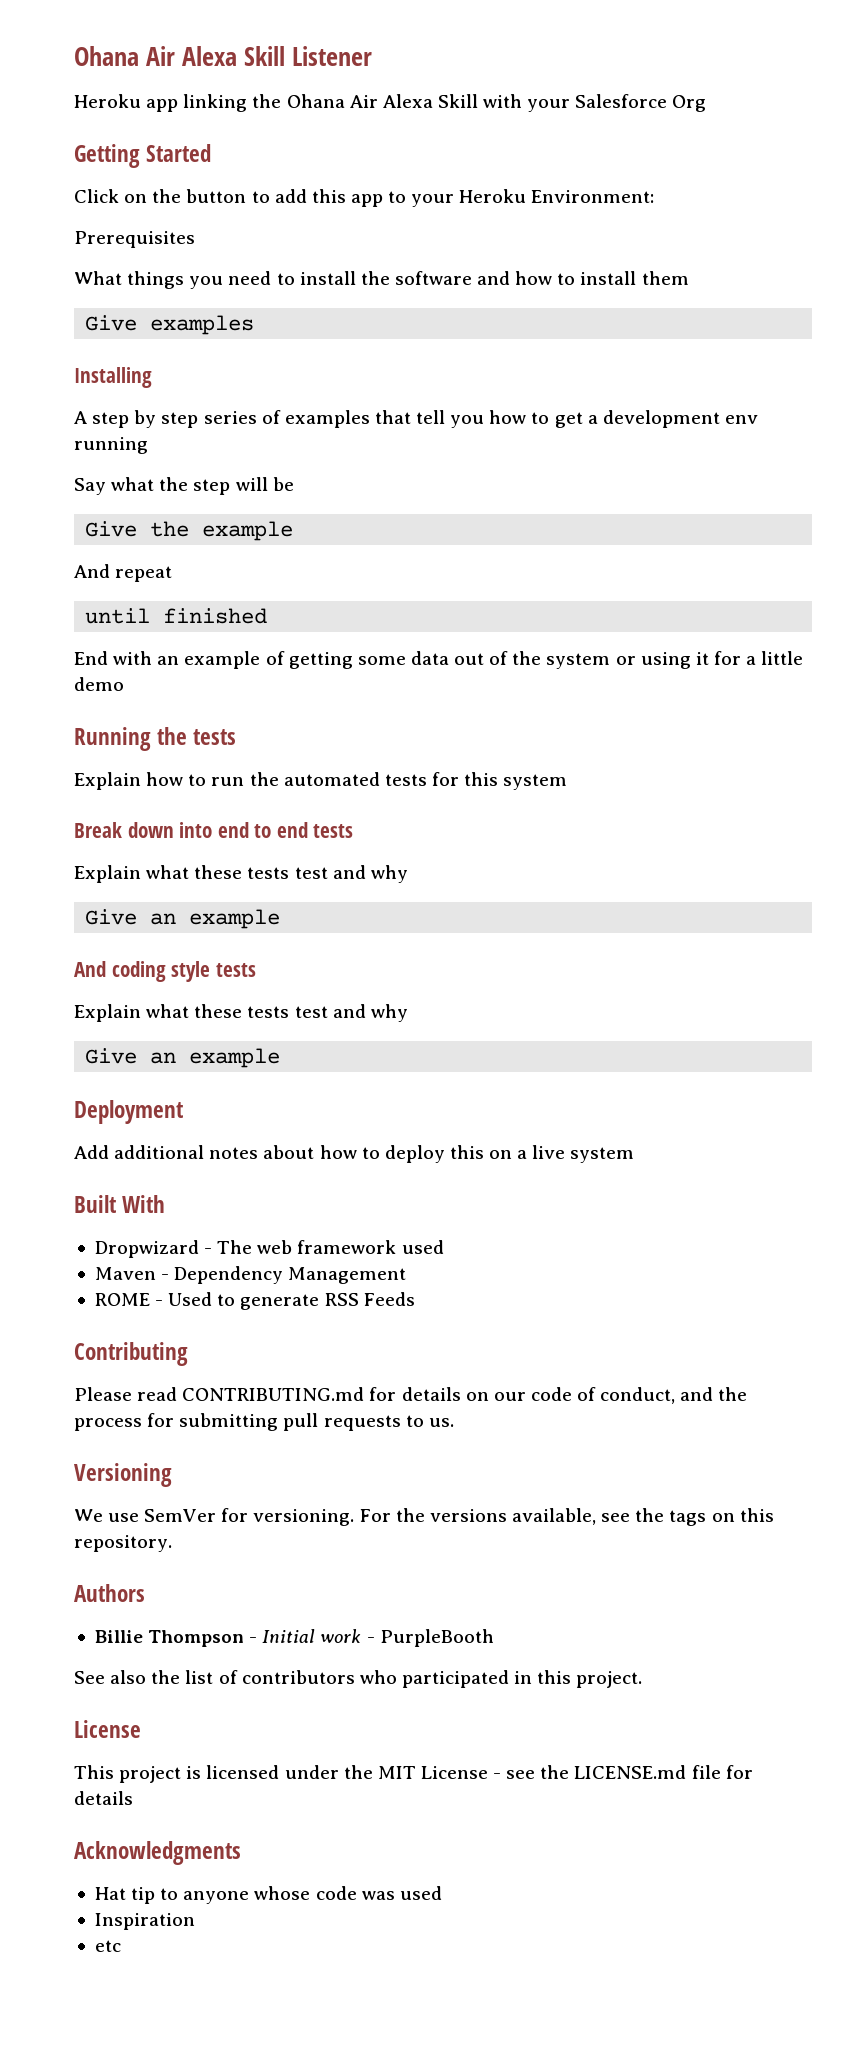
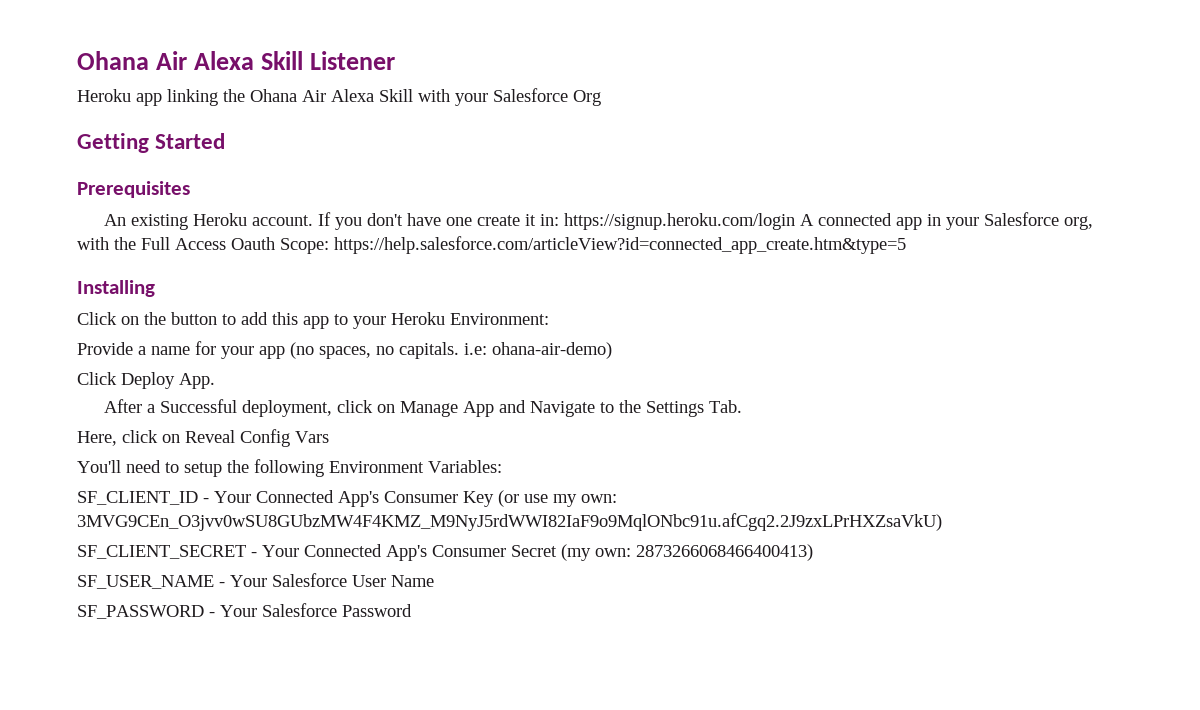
(212, 153) none -> [77,181,190,198] [104,212,1094,230] [77,236,906,254] [77,280,155,297] // Prerequisites // An existing Heroku account. If you don't have one create it in: https://signup.heroku.com/login A connected app in your Salesforce org, with the Full Access Oauth Scope: https://help.salesforce.com/articleView?id=connected_app_create.htm&type=5 // Installing
[74,231,195,248] [74,271,689,289] [85,315,255,335] [74,367,152,388] [74,410,758,428] [74,437,148,454] [74,477,294,495] [85,521,294,541] [74,564,173,582] [85,608,268,624] [74,651,804,669] [74,677,124,691] [74,727,237,751] [74,772,568,790] [74,822,354,838] [74,865,408,883] [85,909,281,929] [74,961,256,982] [74,1004,408,1022] [85,1048,281,1068] [74,1100,183,1124] [74,1145,635,1163] [74,1195,166,1213] [94,1240,444,1258] [94,1266,407,1284] [94,1292,415,1310] [74,1342,188,1366] [74,1387,748,1404] [74,1413,454,1431] [74,1463,172,1487] [74,1508,774,1526] [74,1535,172,1552] [74,1584,145,1602] [94,1629,494,1647] [74,1670,643,1688] [74,1720,141,1738] [74,1765,753,1783] [74,1791,133,1805] [74,1841,241,1865] [94,1886,442,1904] [94,1913,195,1930] [94,1940,121,1952] Prerequisites // What things you need to install the software and how to install them // Give examples // Installing // A step by step series of examples that tell you how to get a development env running // Say what the step will be // Give the example // And repeat // until finished // End with an example of getting some data out of the system or using it for a little demo // Running the tests // Explain how to run the automated tests for this system // Break down into end to end tests // Explain what these tests test and why // Give an example // And coding style tests // Explain what these tests test and why // Give an example // Deployment // Add additional notes about how to deploy this on a live system // Built With // Dropwizard - The web framework used // Maven - Dependency Management // ROME - Used to generate RSS Feeds // Contributing // Please read CONTRIBUTING.md for details on our code of conduct, and the process for submitting pull requests to us. // Versioning // We use SemVer for versioning. For the versions available, see the tags on this repository. // Authors // Billie Thompson - Initial work - PurpleBooth // See also the list of contributors who participated in this project. // License // This project is licensed under the MIT License - see the LICENSE.md file for details // Acknowledgments // Hat tip to anyone whose code was used // Inspiration // etc -> [77,341,612,359] [77,372,215,389] [104,399,743,417] [77,429,329,447] [77,459,502,477] [77,490,617,507] [77,513,942,531] [77,544,813,561] [77,573,434,589] [77,603,412,619] Provide a name for your app (no spaces, no capitals. i.e: ohana-air-demo) // Click Deploy App. // After a Successful deployment, click on Manage App and Navigate to the Settings Tab. // Here, click on Reveal Config Vars // You'll need to setup the following Environment Variables: // SF_CLIENT_ID - Your Connected App's Consumer Key (or use my own: 3MVG9CEn_O3jvv0wSU8GUbzMW4F4KMZ_M9NyJ5rdWWI82IaF9o9MqlONbc91u.afCgq2.2J9zxLPrHXZsaVkU) // SF_CLIENT_SECRET - Your Connected App's Consumer Secret (my own: 2873266068466400413) // SF_USER_NAME - Your Salesforce User Name // SF_PASSWORD - Your Salesforce Password

